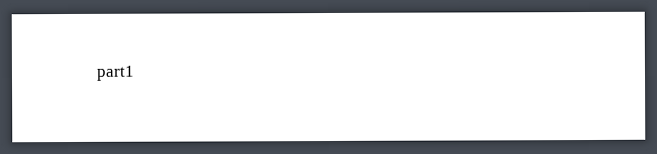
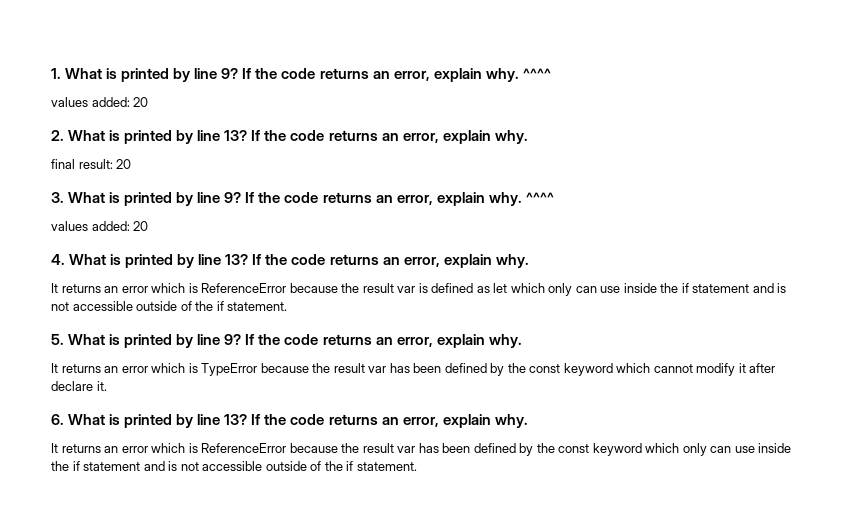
[96,65,135,81] part1 -> [51,68,551,82] [51,97,149,107] [51,130,528,144] [51,159,132,169] [51,192,554,206] [51,221,149,231] [51,254,529,268] [51,283,787,296] [51,301,288,311] [51,334,522,348] [51,363,776,376] [51,381,107,391] [51,414,528,428] [51,443,792,456] [51,461,417,471] 1. What is printed by line 9? If the code returns an error, explain why. ^^^^ // values added: 20 // 2. What is printed by line 13? If the code returns an error, explain why. // final result: 20 // 3. What is printed by line 9? If the code returns an error, explain why. ^^^^ // values added: 20 // 4. What is printed by line 13? If the code returns an error, explain why. // It returns an error which is ReferenceError because the result var is defined as let which only can use inside the if statement and is not accessible outside of the if statement. // 5. What is printed by line 9? If the code returns an error, explain why. // It returns an error which is TypeError because the result var has been defined by the const keyword which cannot modify it after declare it. // 6. What is printed by line 13? If the code returns an error, explain why. // It returns an error which is ReferenceError because the result var has been defined by the const keyword which only can use inside the if statement and is not accessible outside of the if statement.

